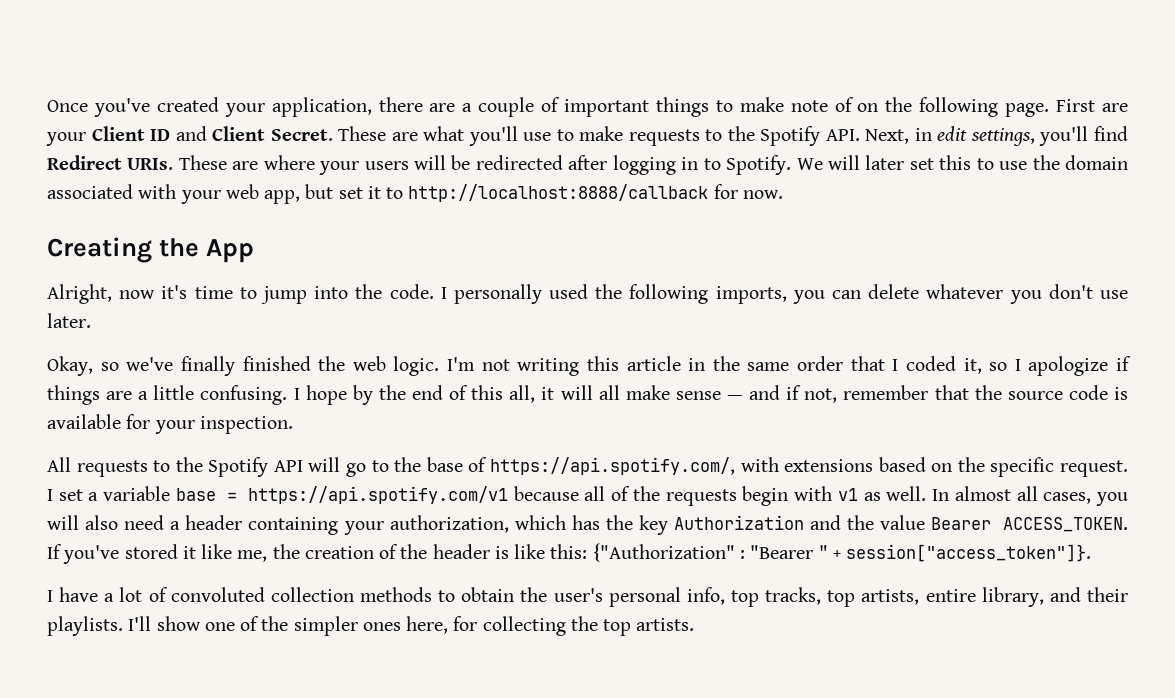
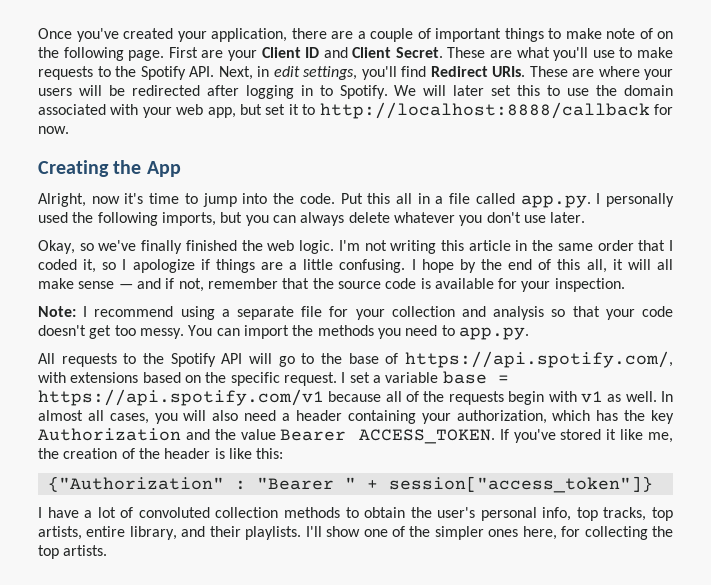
(434, 291) none -> [340,193,591,208] Put this all in a file called app.py.
(787, 295) none -> [220,212,243,223] but
(862, 294) none -> [300,212,345,226] always
(293, 425) none -> [38,306,674,320] [38,325,529,340] // Note: I recommend using a separate file for your collection and analysis so that your code doesn't get too messy. You can import the methods you need to app.py.
(588, 551) none -> (284, 453) //
[846,544,1092,562] session["access_token"]}. -> [388,476,653,493] session["access_token"]}

